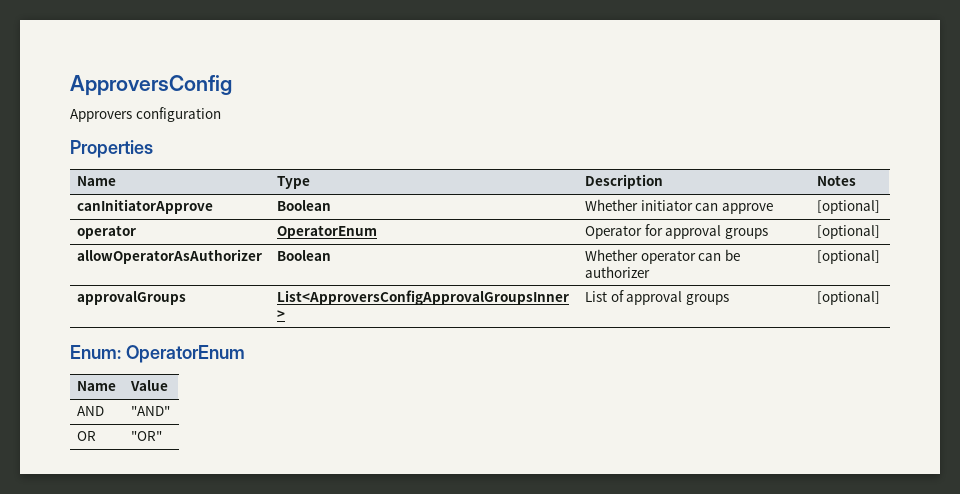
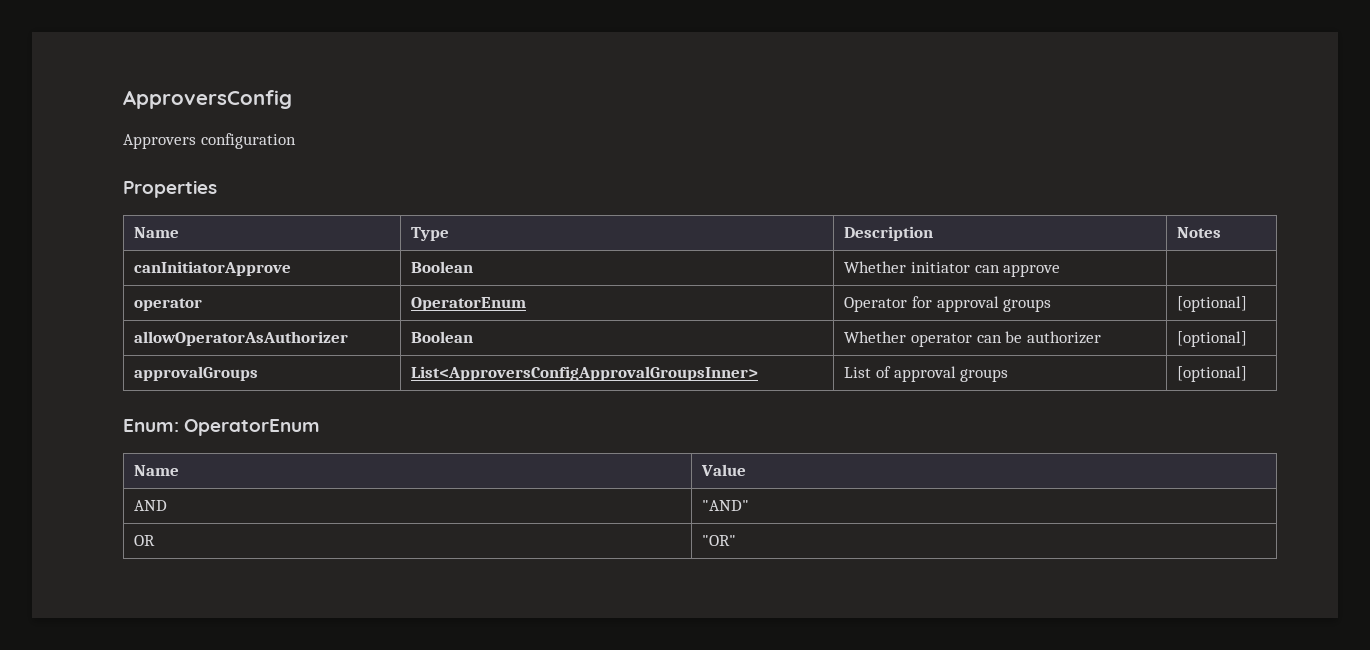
[817,200,881,214] [optional] -> (1061, 270) none

